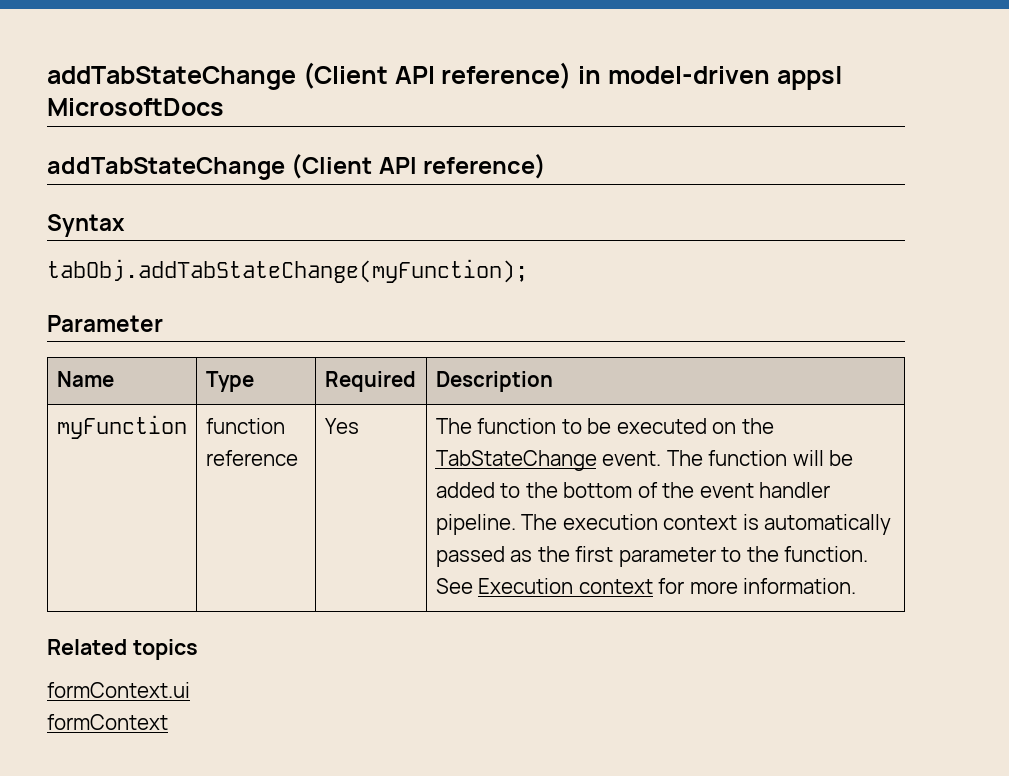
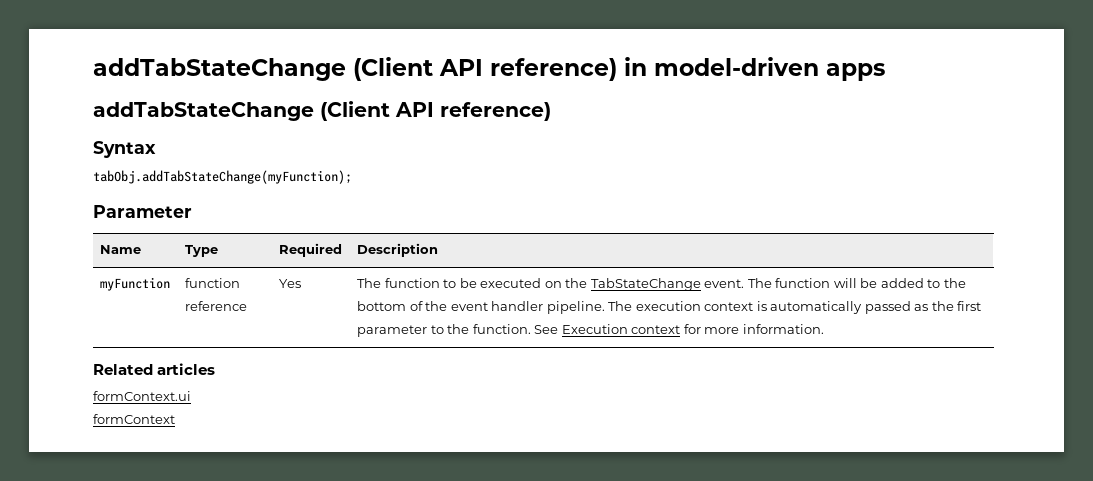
[776,66,843,90] [47,98,224,116] apps| MicrosoftDocs -> [826,63,885,81] apps
[132,639,198,660] topics -> [157,363,216,375] articles

